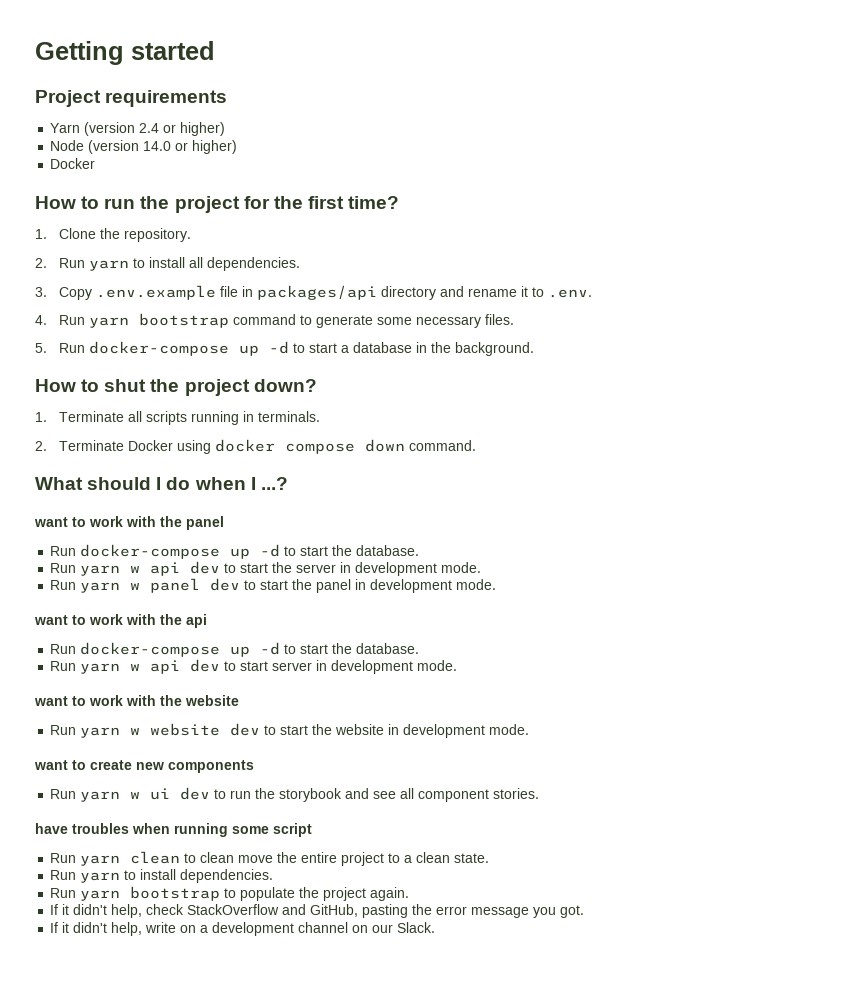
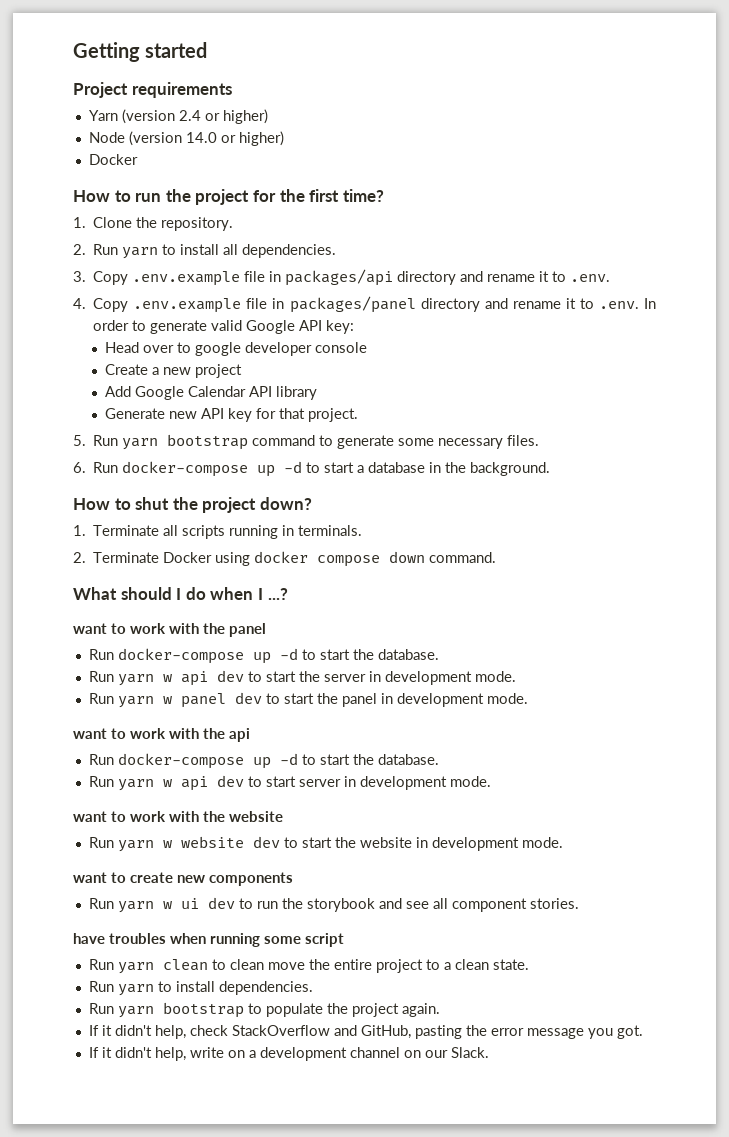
(47, 320) none -> [93,296,656,313] [93,320,355,334] [105,342,368,356] [105,364,243,378] [105,386,318,400] [105,408,359,422] [73,435,86,446] Copy .env.example file in packages/panel directory and rename it to .env. In order to generate valid Google API key: // Head over to google developer console // Create a new project // Add Google Calendar API library // Generate new API key for that project. // 5.
[35,343,47,353] 5. -> [73,462,86,473] 6.

